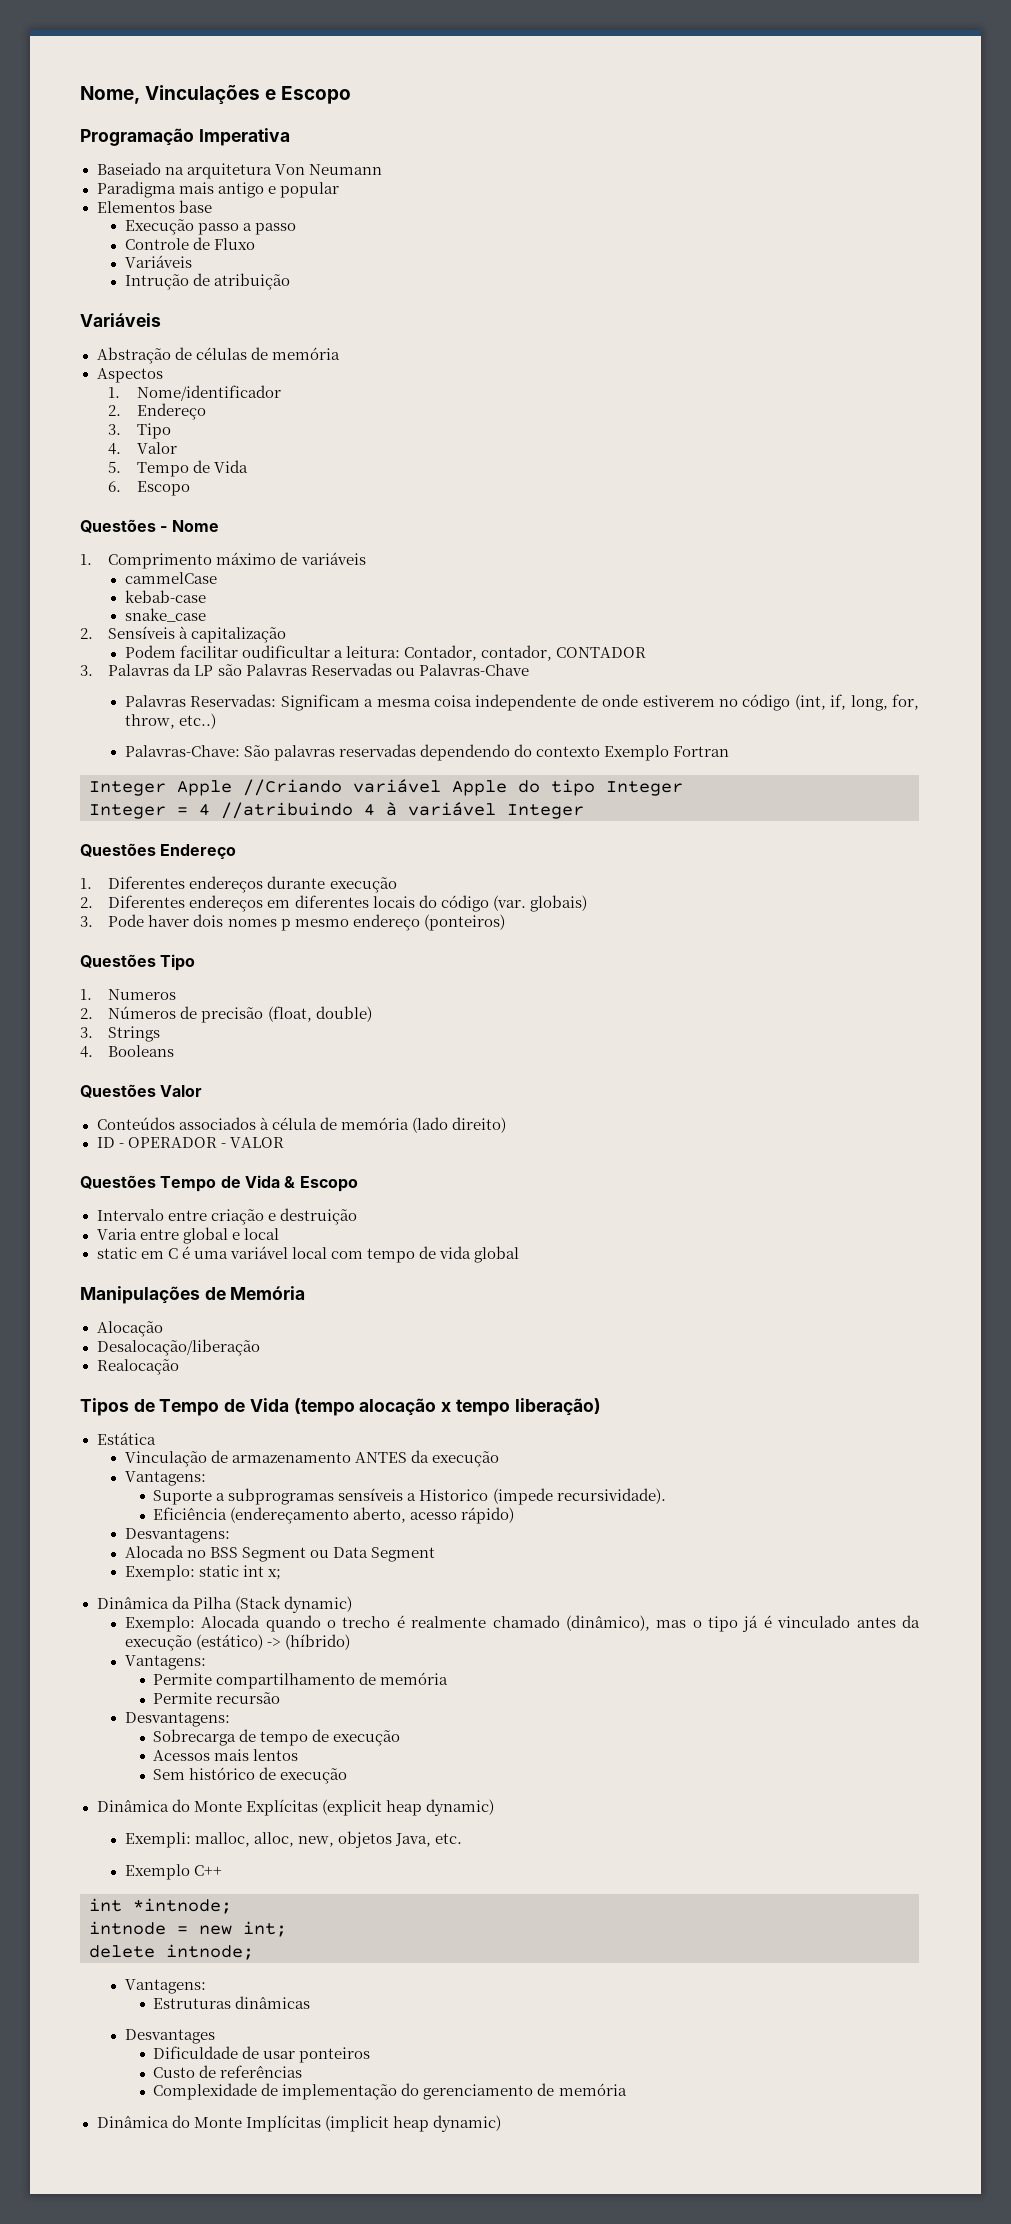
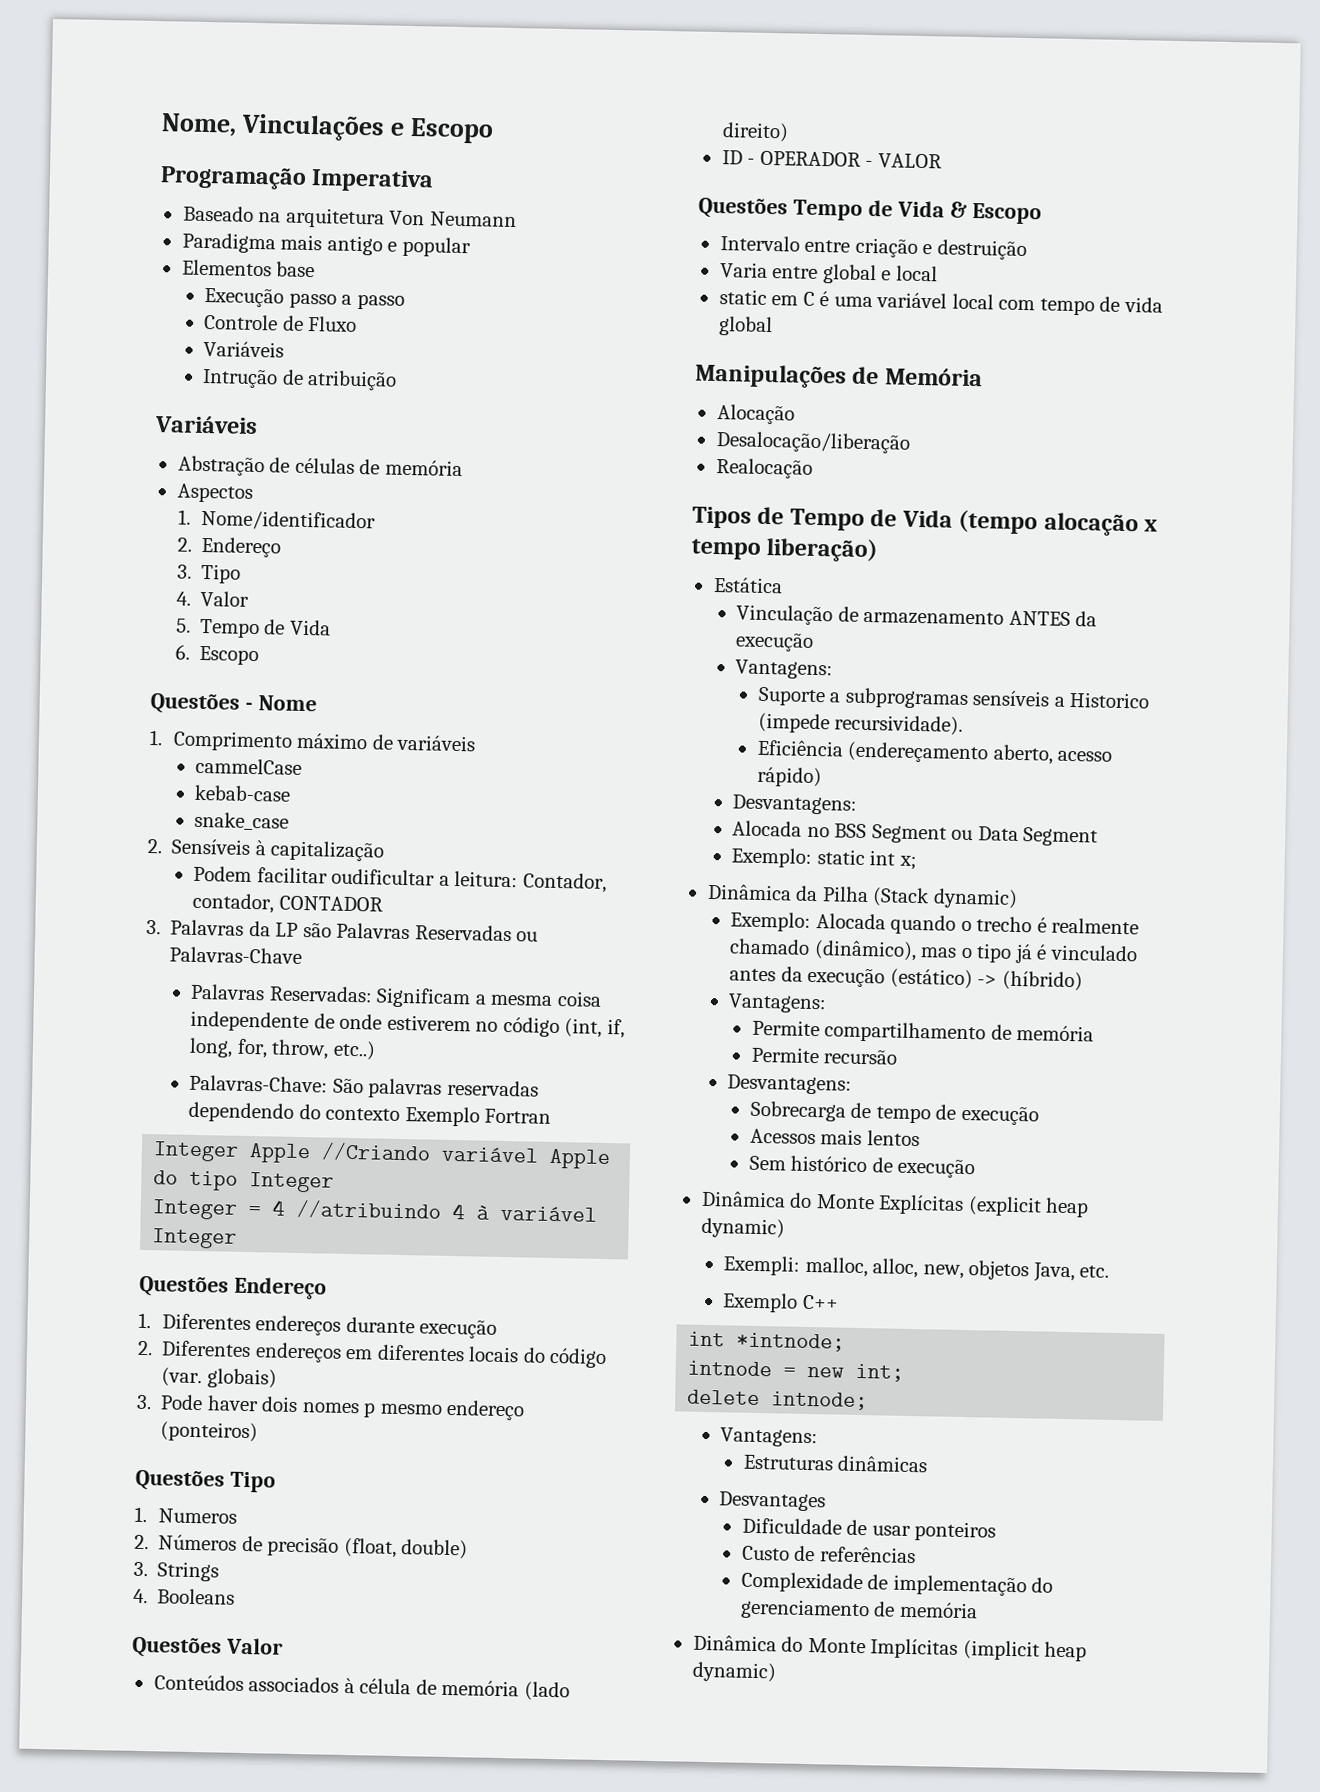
[96,162,161,175] Baseiado -> [182,205,254,222] Baseado

